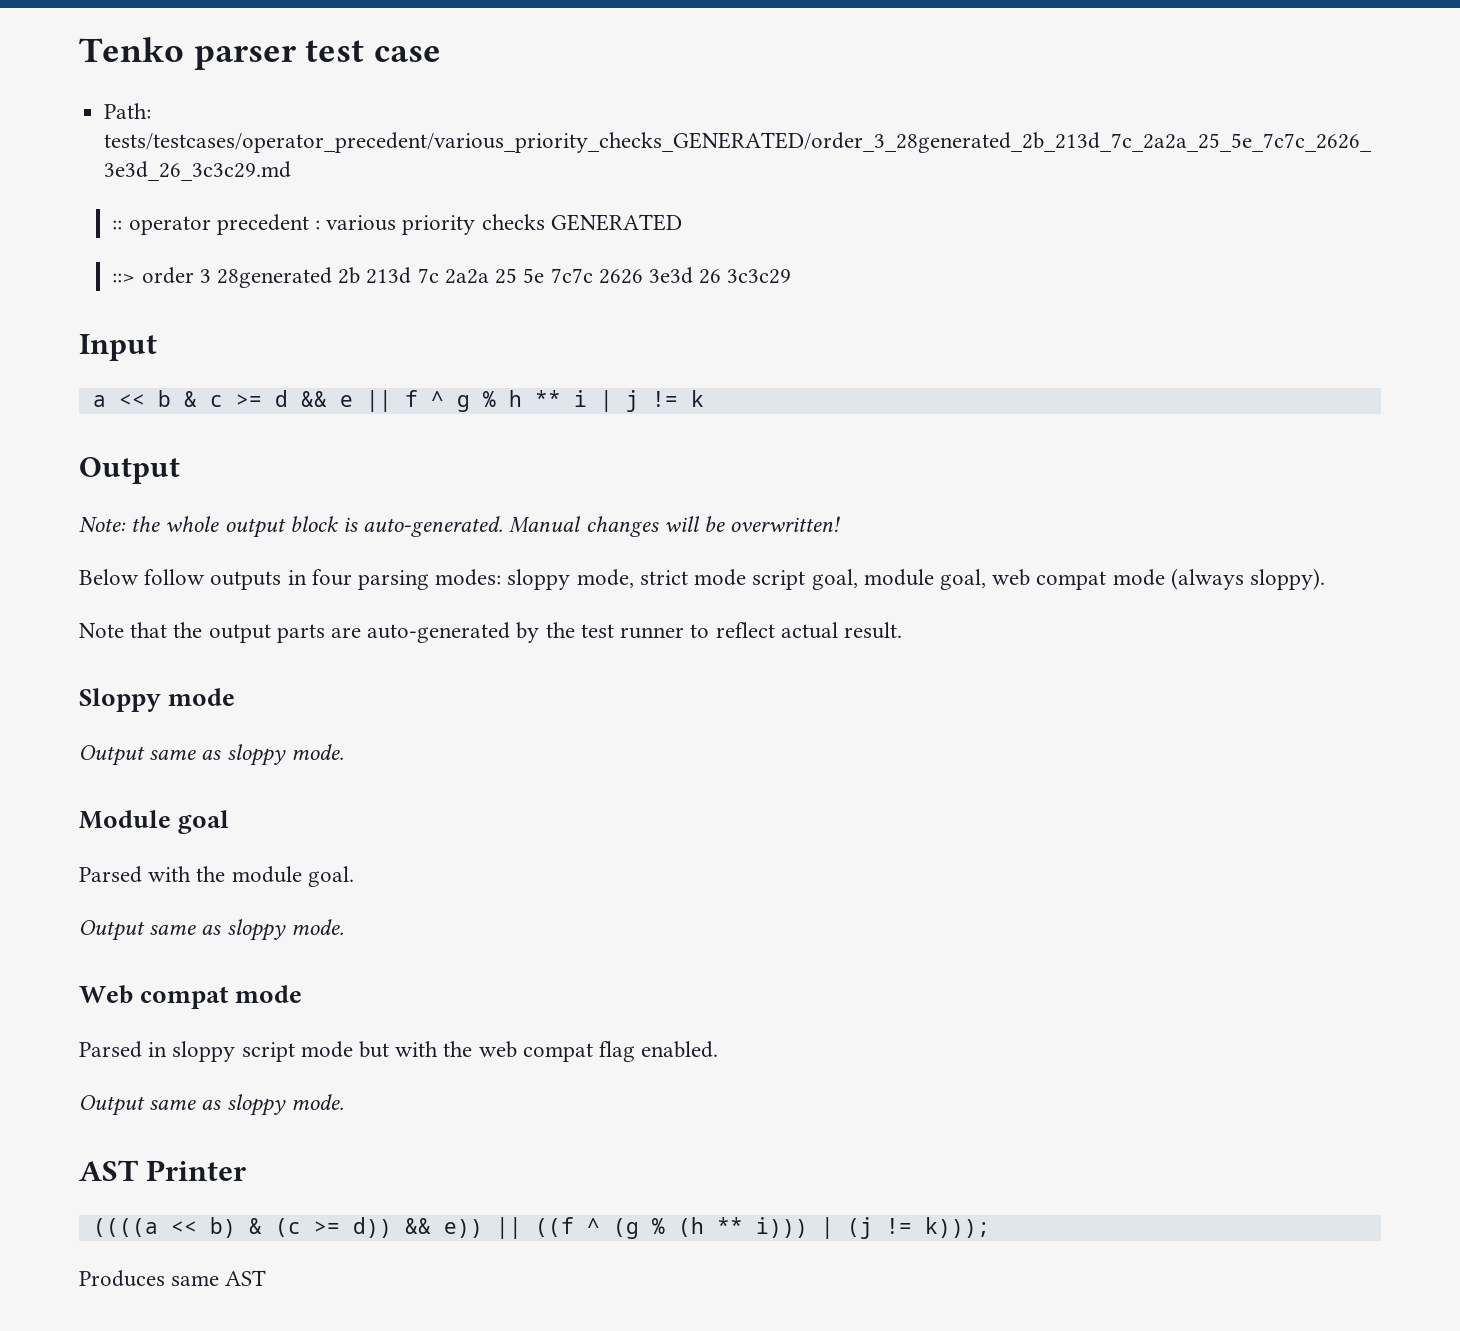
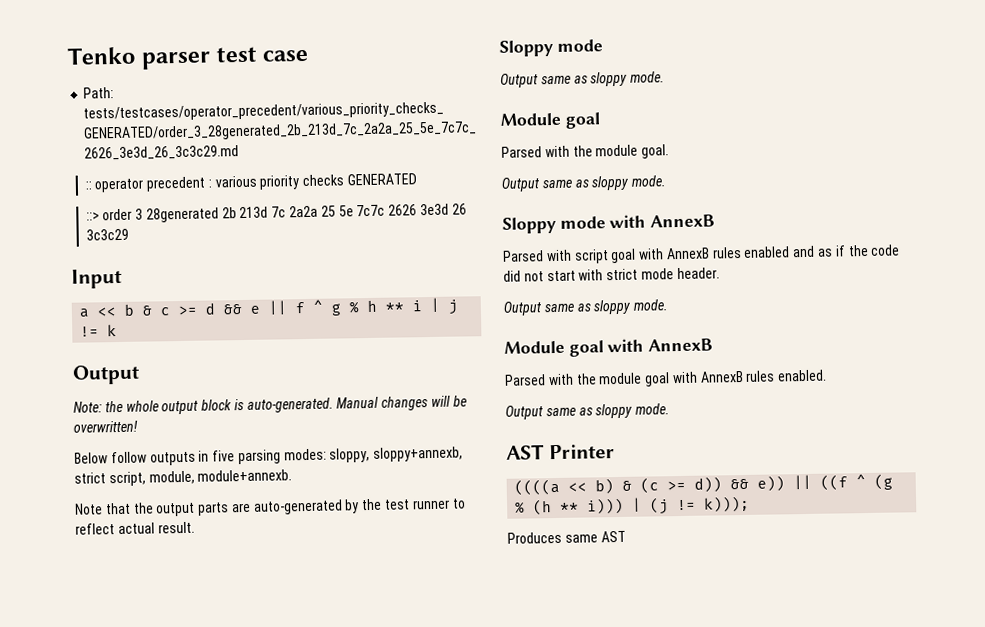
[311,569,352,586] four -> [212,450,236,462] five
[507,568,1325,590] sloppy mode, strict mode script goal, module goal, web compat mode (always sloppy). -> [329,446,464,463] [74,469,293,487] sloppy, sloppy+annexb, strict script, module, module+annexb.
[79,985,303,1009] [79,1041,636,1062] Web compat mode // Parsed in sloppy script mode but with the web compat flag -> [502,214,716,234] [502,244,901,264] [503,267,720,282] [503,299,669,316] [504,338,714,357] [504,370,776,387] Sloppy mode with AnnexB // Parsed with script goal with AnnexB rules enabled and as if the code did not start with strict mode header. // Output same as sloppy mode. // Module goal with AnnexB // Parsed with the module goal with AnnexB rules

